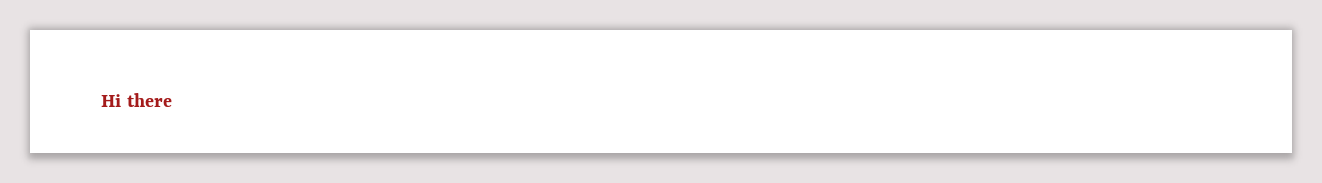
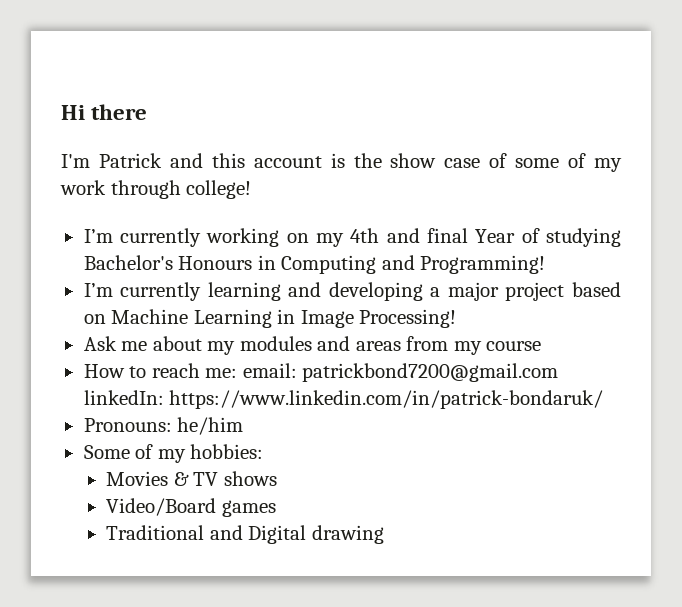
(172, 100) none -> [61,153,623,172] [60,180,252,199] [83,228,622,247] [83,255,546,274] [83,282,622,301] [83,309,457,328] [83,336,542,355] [83,363,559,382] [83,390,604,409] [83,417,244,435] [83,444,264,463] [106,471,277,486] [106,498,276,517] [106,525,384,544] // I'm Patrick and this account is the show case of some of my work through college! // I’m currently working on my 4th and final Year of studying Bachelor's Honours in Computing and Programming! // I’m currently learning and developing a major project based on Machine Learning in Image Processing! // Ask me about my modules and areas from my course // How to reach me: email: patrickbond7200@gmail.com linkedIn: https://www.linkedin.com/in/patrick-bondaruk/ // Pronouns: he/him // Some of my hobbies: // Movies & TV shows // Video/Board games // Traditional and Digital drawing

